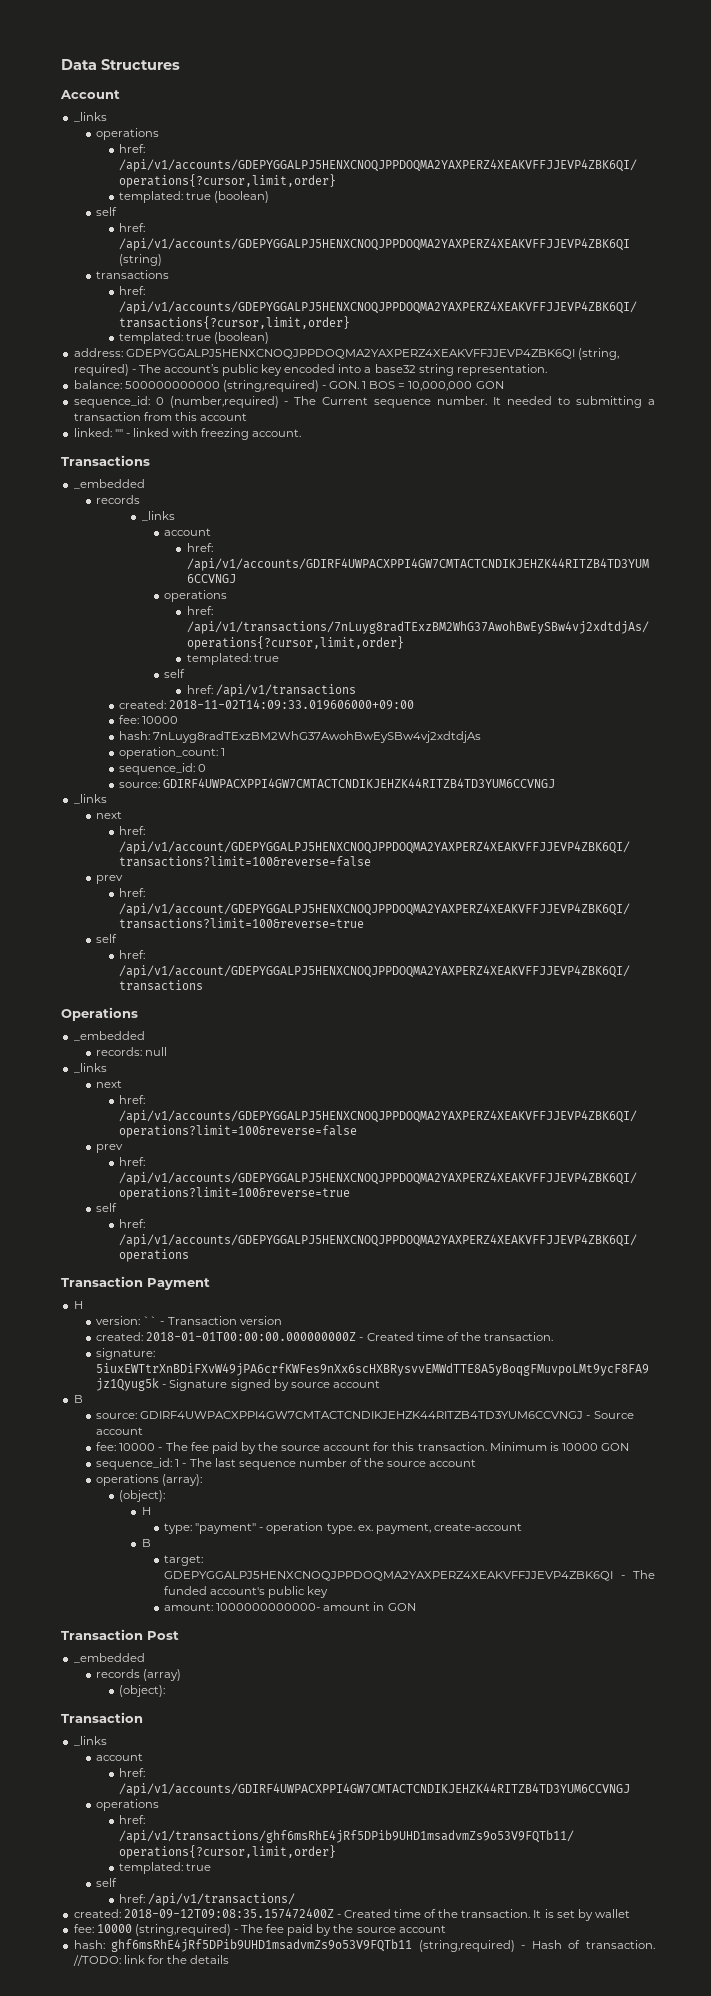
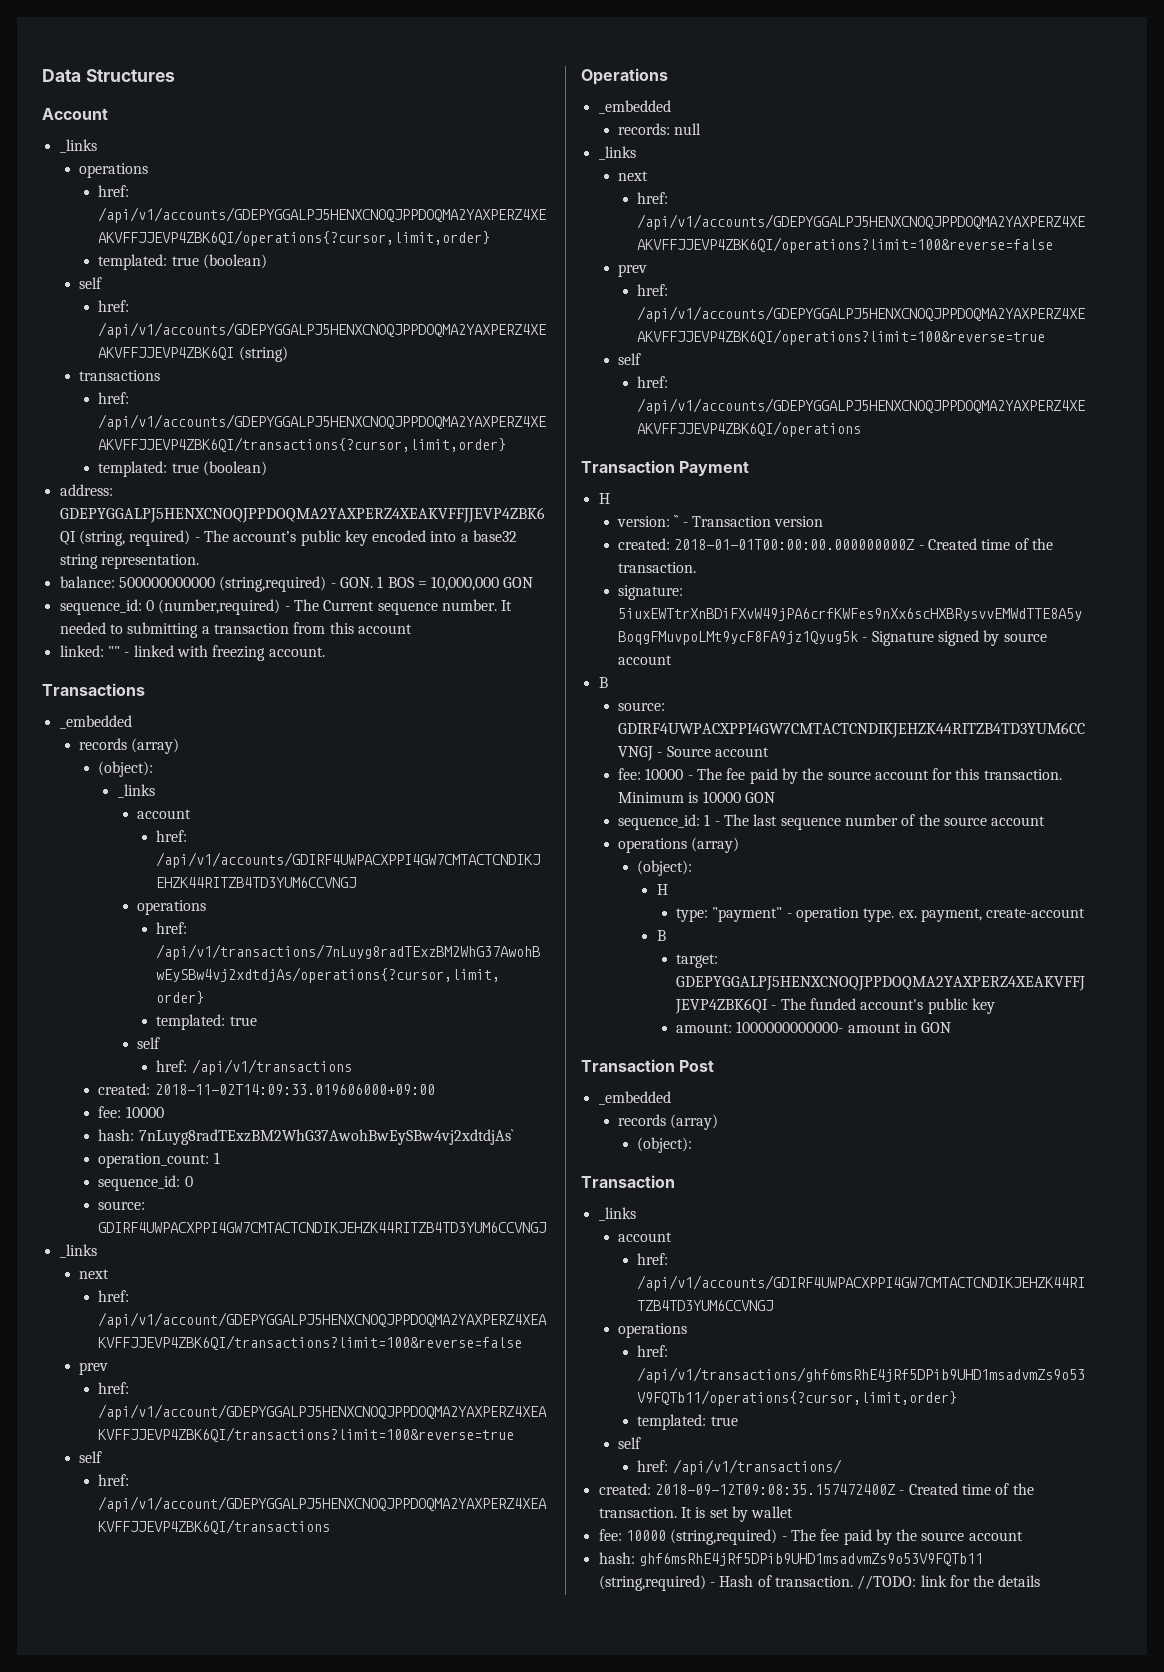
(141, 499) none -> [131,738,180,754] [98,761,154,777] (array) // (object):
[152,731,481,743] 7nLuyg8radTExzBM2WhG37AwohBwEySBw4vj2xdtdjAs -> [138,1129,514,1145] 7nLuyg8radTExzBM2WhG37AwohBwEySBw4vj2xdtdjAs`
[162,1474,203,1486] (array): -> [691,837,740,853] (array)

